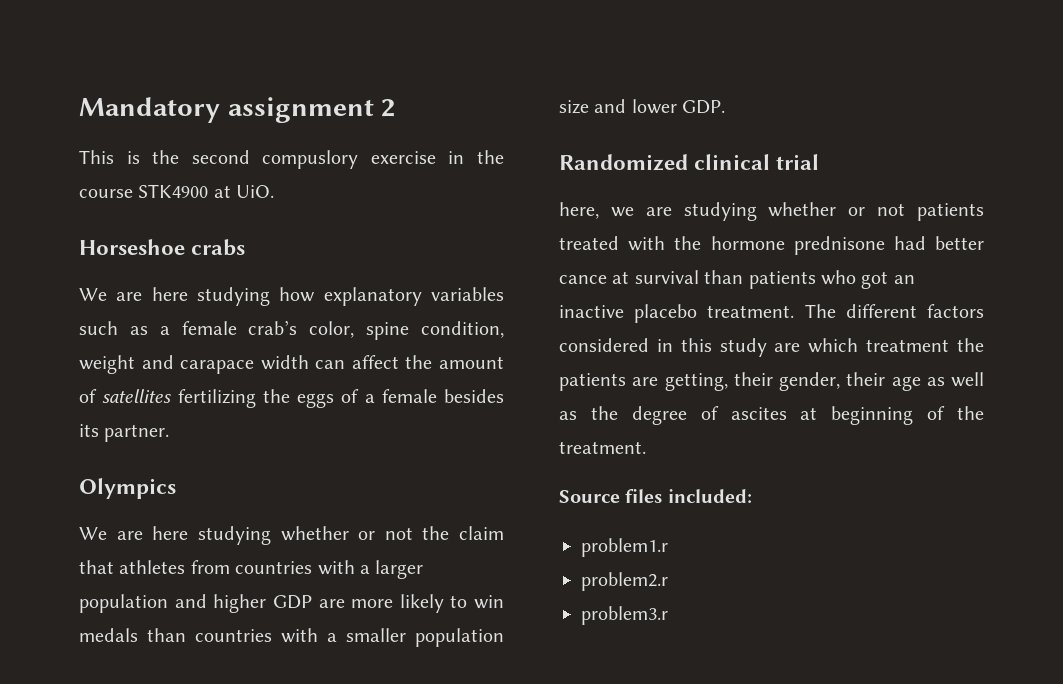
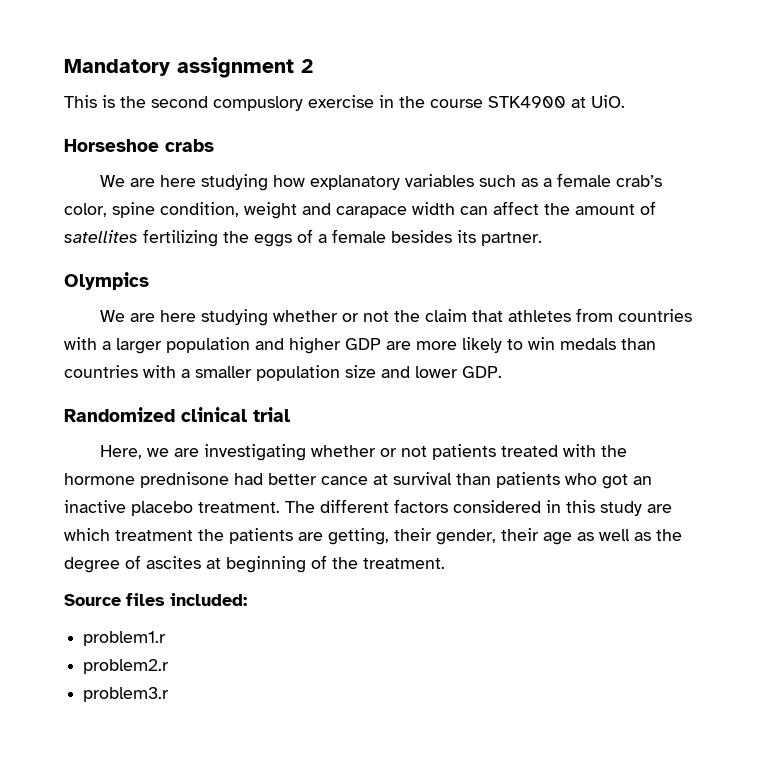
[559,202,599,219] here, -> [100,445,143,459] Here,
[683,202,757,221] studying -> [204,444,307,461] investigating

